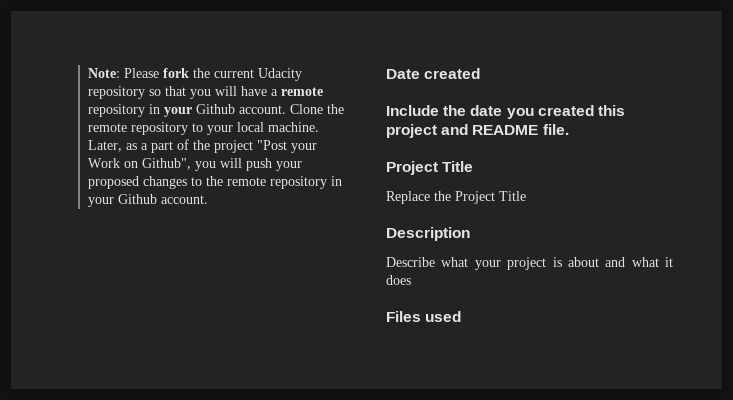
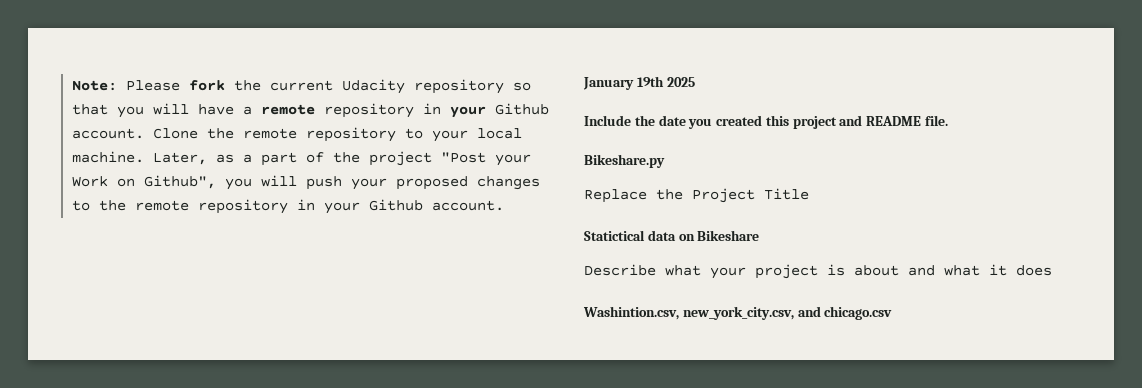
[386,68,481,79] Date created -> [583,76,695,90] January 19th 2025
[386,161,474,175] Project Title -> [584,154,665,168] Bikeshare.py
[386,227,470,241] Description -> [584,230,760,241] Statictical data on Bikeshare
[386,311,462,322] Files used -> [583,306,893,320] Washintion.csv, new_york_city.csv, and chicago.csv

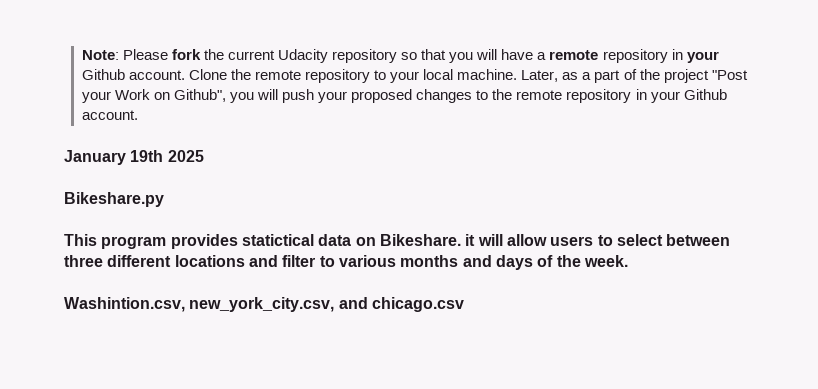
[584,115,949,129] [584,154,665,168] [584,188,809,203] [584,230,760,241] [584,264,1052,279] Include the date you created this project and README file. // Bikeshare.py // Replace the Project Title // Statictical data on Bikeshare // Describe what your project is about and what it does -> [64,192,164,207] [64,234,731,249] [64,255,628,270] Bikeshare.py // This program provides statictical data on Bikeshare. it will allow users to select between three different locations and filter to various months and days of the week.

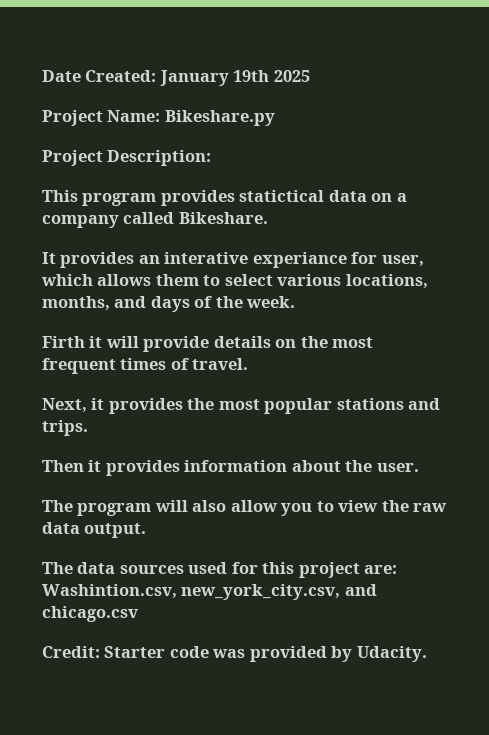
[81,49,719,63] [81,69,748,83] [81,89,727,103] [81,110,138,120] Note: Please fork the current Udacity repository so that you will have a remote repository in your Github account. Clone the remote repository to your local machine. Later, as a part of the project "Post your Work on Github", you will push your proposed changes to the remote repository in your Github account. // -> [42,70,157,82] Date Created:
(204, 156) none -> [42,110,161,126] Project Name:
(164, 199) none -> [42,150,212,166] // Project Description:
[379,234,731,246] [64,255,459,267] Bikeshare. it will allow users to select between three different locations and filter to various months -> [396,193,407,202] [42,212,268,228] [42,252,424,268] [41,274,428,289] [42,296,110,311] a company called Bikeshare. // It provides an interative experiance for user, which allows them to select various locations, months,
[64,297,464,312] Washintion.csv, new_york_city.csv, and chicago.csv -> [42,336,374,352] [42,358,249,374] [42,398,441,414] [42,420,88,436] [42,460,419,476] [42,500,448,516] [42,522,147,538] [42,562,398,578] [42,584,377,600] [42,606,138,622] [42,646,427,662] Firth it will provide details on the most frequent times of travel. // Next, it provides the most popular stations and trips. // Then it provides information about the user. // The program will also allow you to view the raw data output. // The data sources used for this project are: Washintion.csv, new_york_city.csv, and chicago.csv // Credit: Starter code was provided by Udacity.

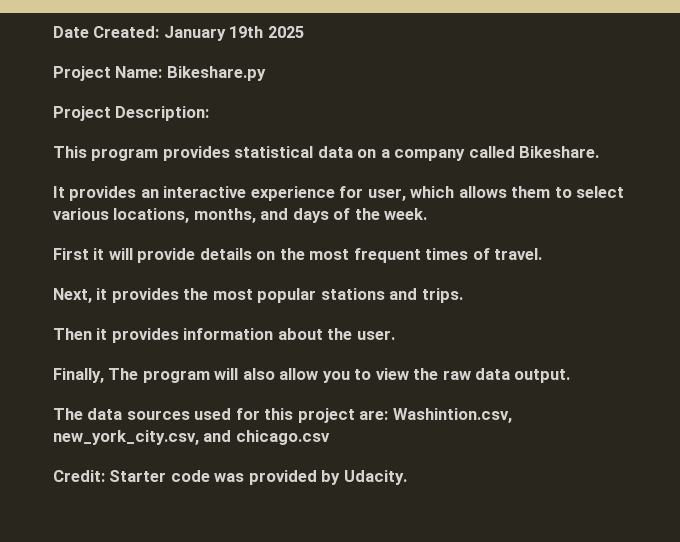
[239,190,325,202] statictical -> [234,146,314,158] statistical
[164,252,347,268] interative experiance -> [163,186,335,201] interactive experience
[42,336,85,348] Firth -> [53,248,89,260] First
(419, 467) none -> [53,368,104,383] Finally,

